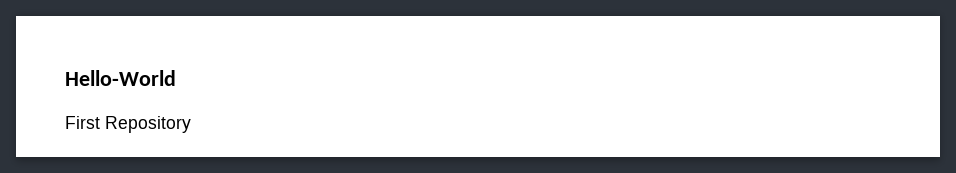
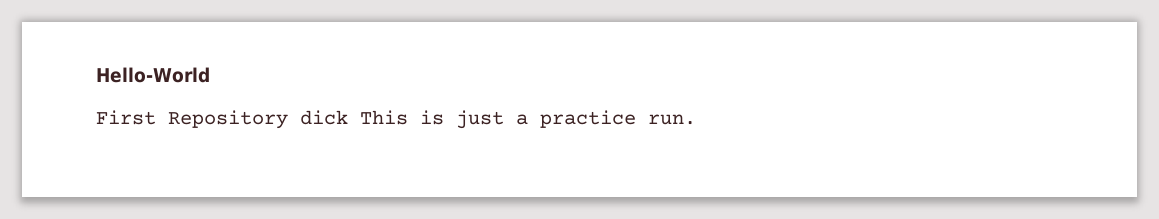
(191, 124) none -> [300,110,696,129] dick This is just a practice run.

